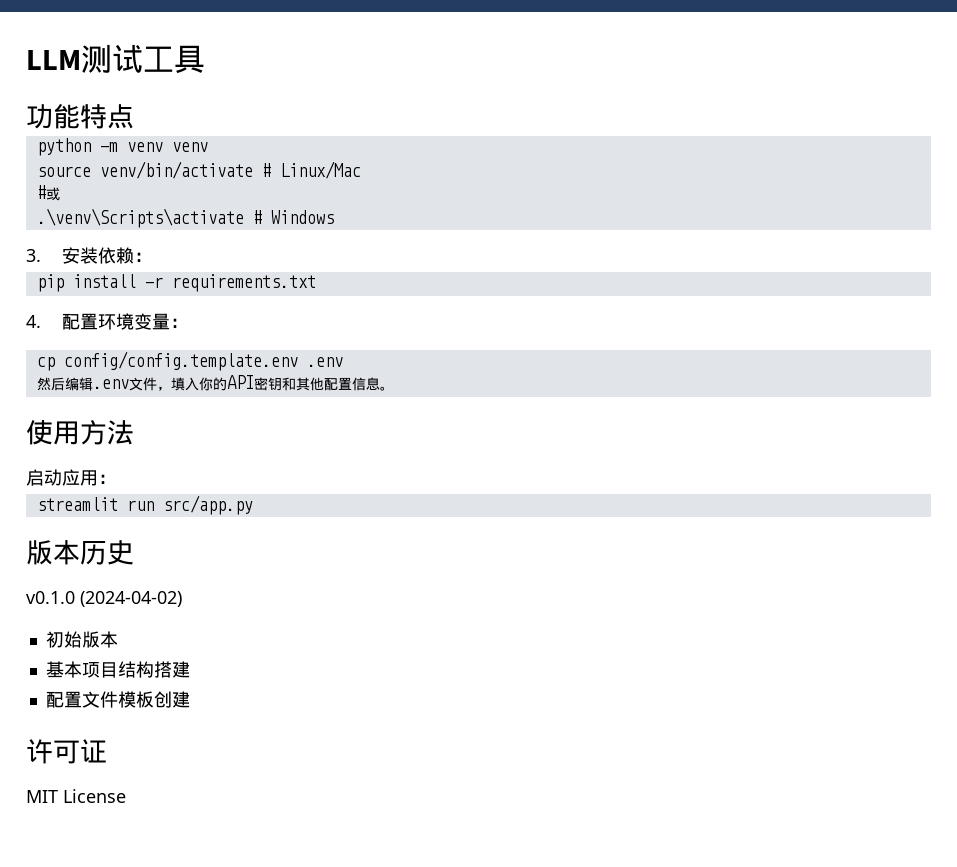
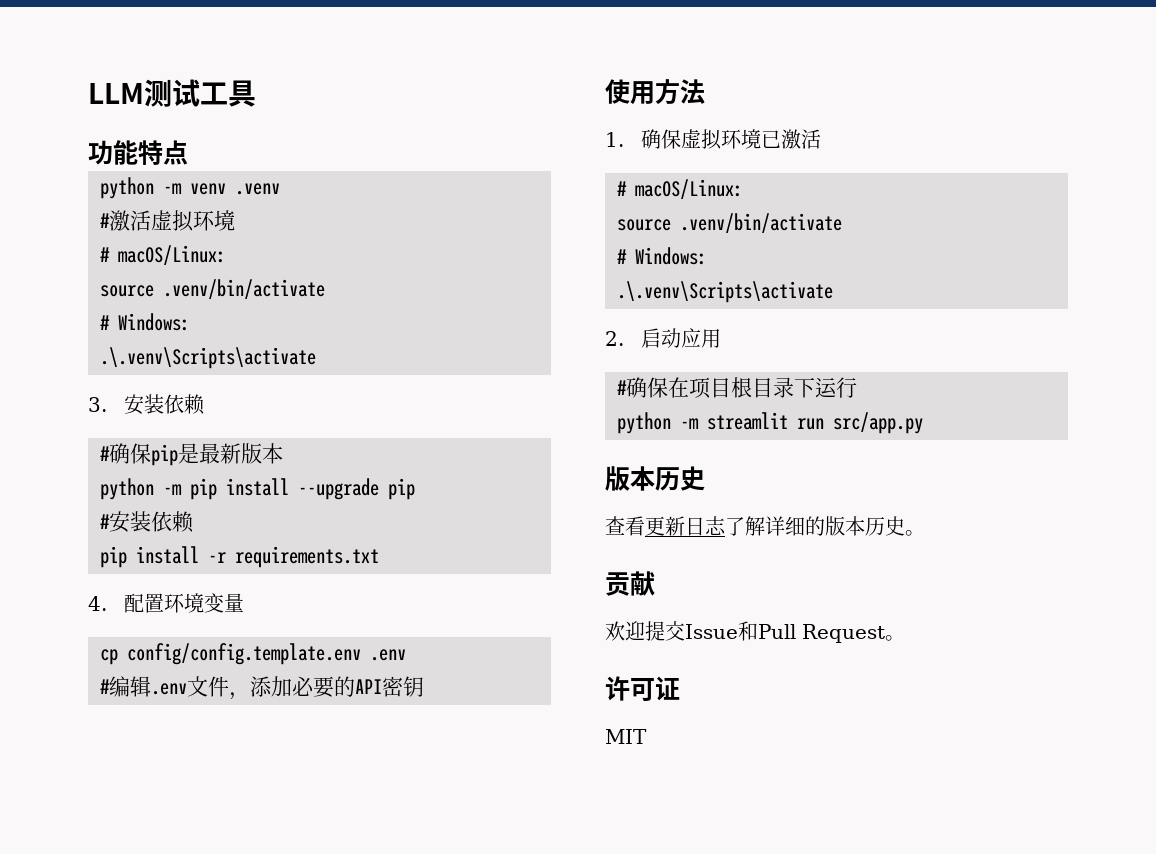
[171,142,208,152] [36,161,361,179] [36,185,60,201] [36,208,334,228] [26,247,152,264] venv // source venv/bin/activate # Linux/Mac // #或 // .\venv\Scripts\activate # Windows // 3.安装依赖： -> [235,183,280,195] [100,210,235,232] [100,245,226,265] [100,279,325,299] [100,313,190,331] [100,347,316,369] [88,394,205,415] [100,443,283,466] [100,478,415,500] [100,511,194,533] .venv // #激活虚拟环境 // # macOS/Linux: // source .venv/bin/activate // # Windows: // .\.venv\Scripts\activate // 3.安装依赖 // #确保pip是最新版本 // python -m pip install --upgrade pip // #安装依赖
[169,318,188,328] ： -> (244, 602) none
[36,377,65,391] 然后 -> [100,679,110,694] #
[170,377,213,391] 填入你 -> [250,676,334,698] 添加必要
[281,377,394,391] [26,420,134,445] [26,469,116,486] 和其他配置信息。 // 使用方法 // 启动应用： // -> [605,79,705,105] [605,129,821,150] [617,179,743,199] [617,213,842,233] [617,247,707,265] [617,281,833,303] [605,328,721,348] [617,377,857,399] [617,412,699,434] // 使用方法 // 1.确保虚拟环境已激活 // # macOS/Linux: // source .venv/bin/activate // # Windows: // .\.venv\Scripts\activate // 2.启动应用 // #确保在项目根目录下运行 // python -m
[26,591,182,607] [45,631,118,648] [45,661,190,678] [45,691,190,708] v0.1.0 (2024-04-02) // 初始版本 // 基本项目结构搭建 // 配置文件模板创建 -> [605,516,925,536] [605,571,655,596] [605,621,905,643] 查看更新日志了解详细的版本历史。 // 贡献 // 欢迎提交Issue和Pull Request。
[63,789,126,803] License -> (647, 736) none

